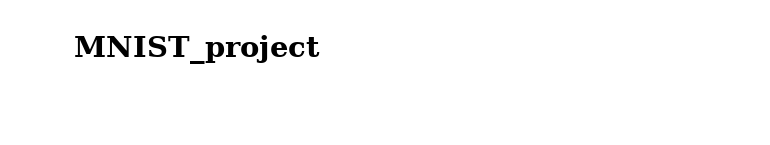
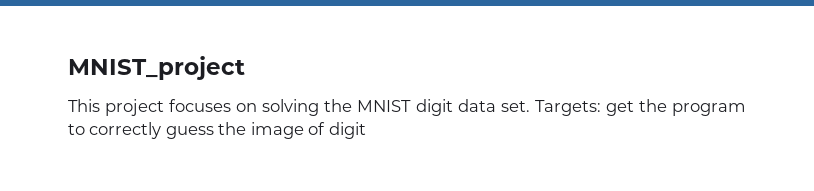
(320, 49) none -> [68,99,747,116] [68,122,366,139] // This project focuses on solving the MNIST digit data set. Targets: get the program to correctly guess the image of digit

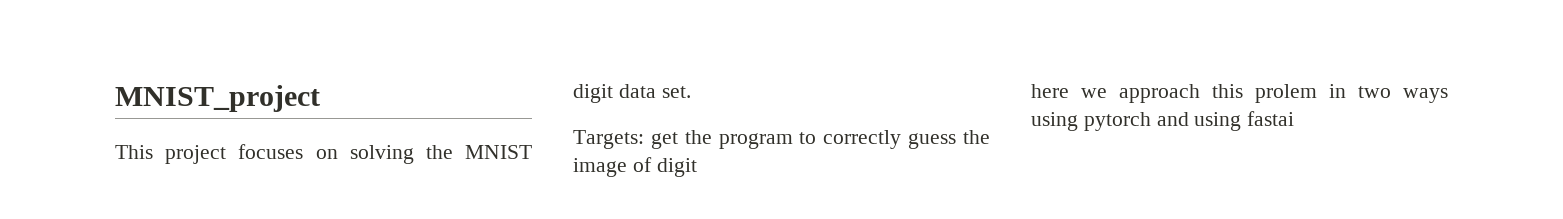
(530, 106) none -> (691, 92) //
(366, 130) none -> [1031,84,1448,103] [1031,111,1295,131] // here we approach this prolem in two ways using pytorch and using fastai

